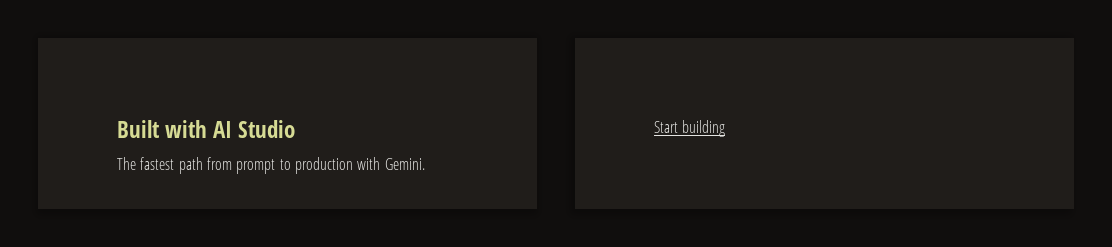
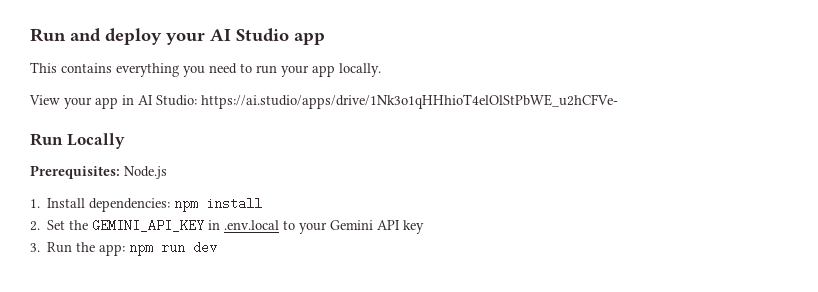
[117,120,296,138] [117,157,425,174] [654,120,726,137] Built with AI Studio // The fastest path from prompt to production with Gemini. // Start building -> [30,28,325,45] [30,62,381,77] [29,94,618,109] [30,133,125,149] [30,165,167,179] [30,197,263,212] [30,219,425,234] [30,241,218,256] Run and deploy your AI Studio app // This contains everything you need to run your app locally. // View your app in AI Studio: https://ai.studio/apps/drive/1Nk3o1qHHhioT4elOlStPbWE_u2hCFVe- // Run Locally // Prerequisites: Node.js // 1. Install dependencies: npm install // 2. Set the GEMINI_API_KEY in .env.local to your Gemini API key // 3. Run the app: npm run dev

